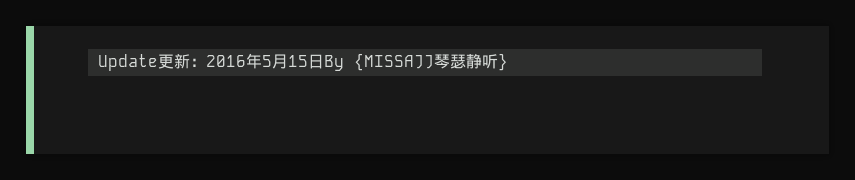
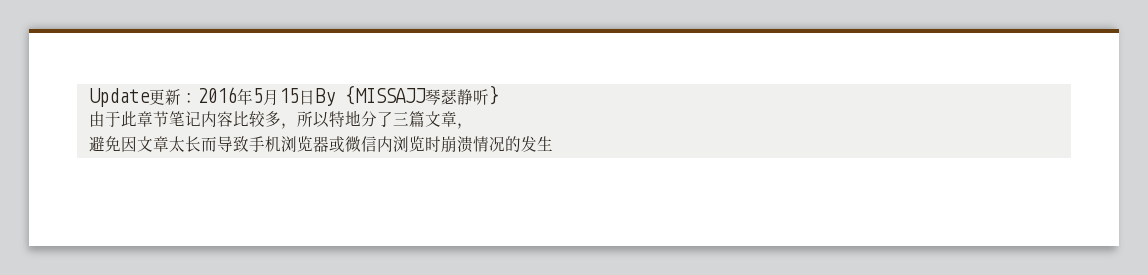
(508, 62) none -> [89,110,473,129] [89,136,553,153] // 由于此章节笔记内容比较多，所以特地分了三篇文章， // 避免因文章太长而导致手机浏览器或微信内浏览时崩溃情况的发生

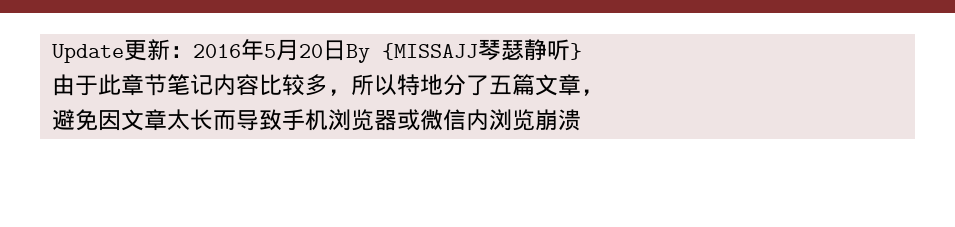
[279,88,299,103] 15 -> [299,44,324,58] 20
[393,111,409,126] 三 -> [489,75,513,95] 五
[425,136,553,153] 时崩溃情况的发生 -> [535,109,582,131] 崩溃

